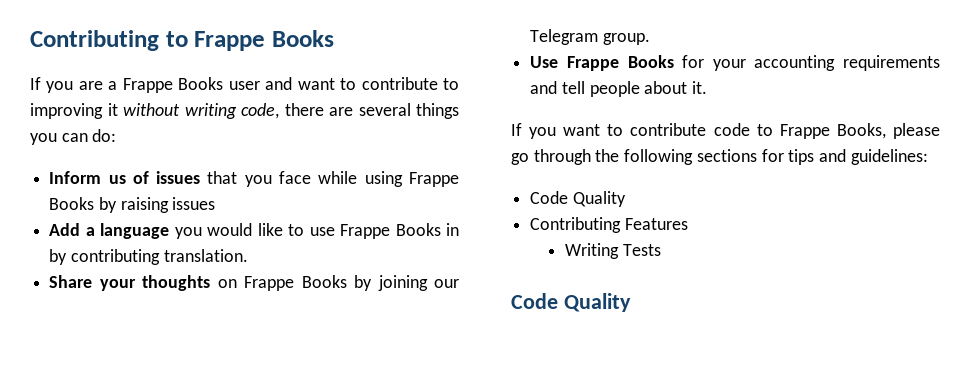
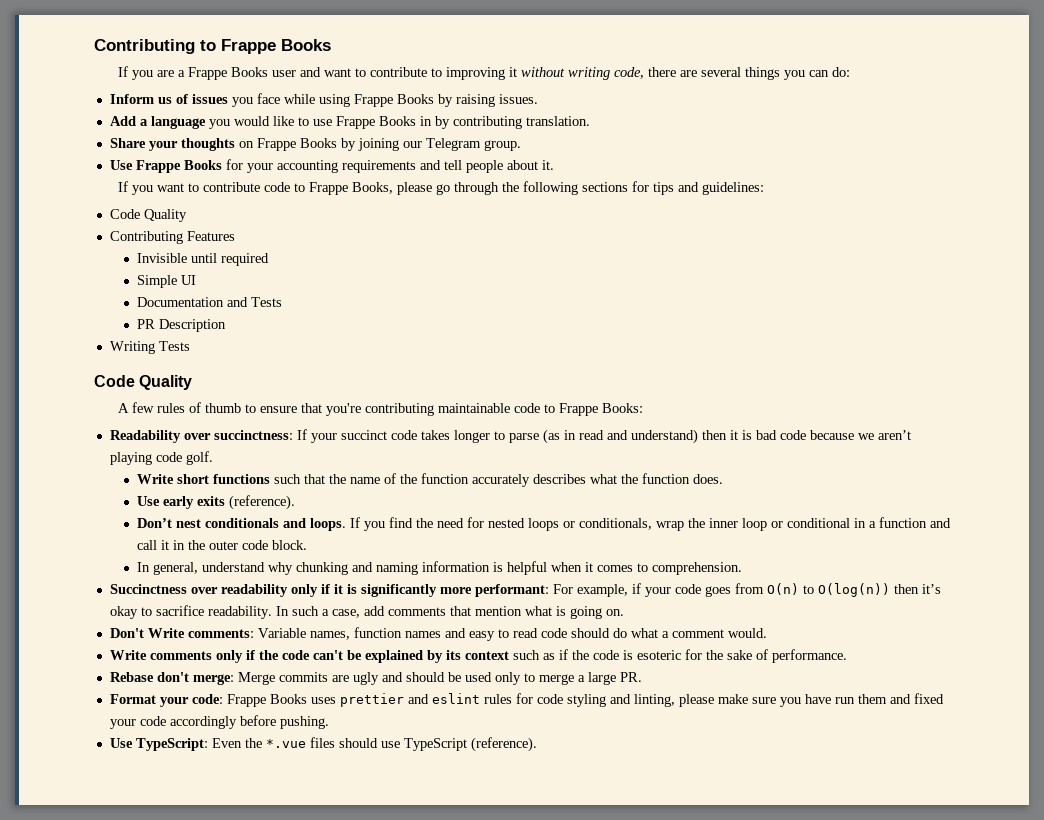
[207,171,238,184] that -> (228, 99) none
[172,197,216,210] issues -> [498,94,538,104] issues.
[564,243,661,259] [511,293,631,312] Writing Tests // Code Quality -> [136,253,269,266] [136,275,196,288] [136,297,282,307] [136,319,226,332] [109,341,190,354] [94,375,193,390] [118,402,644,416] [109,429,911,444] [109,451,213,465] [136,473,723,487] [136,495,295,510] [136,517,951,531] [136,540,307,550] [136,561,742,575] [109,583,941,597] [109,605,624,619] [109,627,767,641] [109,649,847,663] [109,672,642,685] [109,693,944,707] [109,715,329,729] [109,737,537,752] Invisible until required // Simple UI // Documentation and Tests // PR Description // Writing Tests // Code Quality // A few rules of thumb to ensure that you're contributing maintainable code to Frappe Books: // Readability over succinctness: If your succinct code takes longer to parse (as in read and understand) then it is bad code because we aren’t playing code golf. // Write short functions such that the name of the function accurately describes what the function does. // Use early exits (reference). // Don’t nest conditionals and loops. If you find the need for nested loops or conditionals, wrap the inner loop or conditional in a function and call it in the outer code block. // In general, understand why chunking and naming information is helpful when it comes to comprehension. // Succinctness over readability only if it is significantly more performant: For example, if your code goes from O(n) to O(log(n)) then it’s okay to sacrifice readability. In such a case, add comments that mention what is going on. // Don't Write comments: Variable names, function names and easy to read code should do what a comment would. // Write comments only if the code can't be explained by its context such as if the code is esoteric for the sake of performance. // Rebase don't merge: Merge commits are ugly and should be used only to merge a large PR. // Format your code: Frappe Books uses prettier and eslint rules for code styling and linting, please make sure you have run them and fixed your code accordingly before pushing. // Use TypeScript: Even the *.vue files should use TypeScript (reference).

